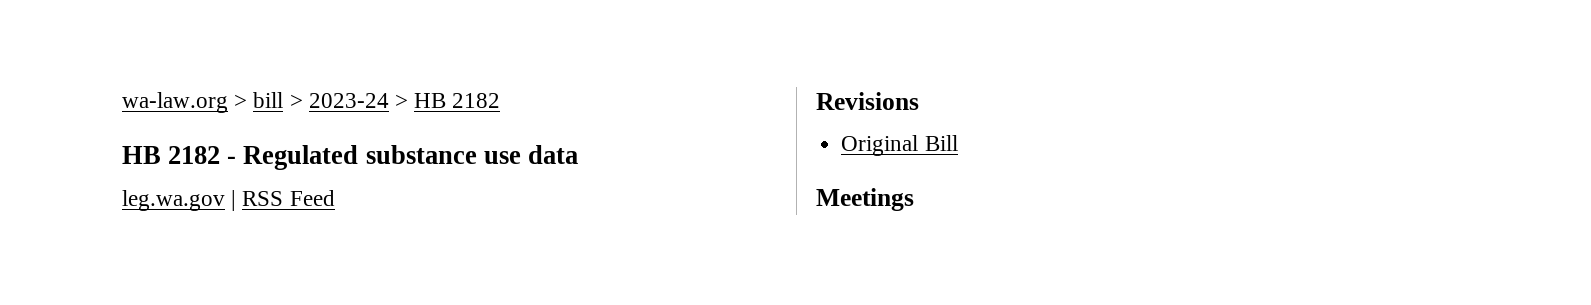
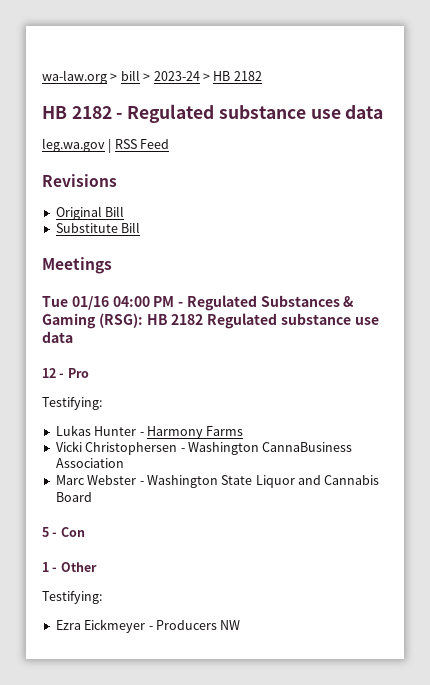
(958, 143) none -> [55,222,141,233] // Substitute Bill
(914, 199) none -> [42,295,355,311] [42,313,379,329] [42,331,73,343] [42,368,89,378] [42,397,102,410] [55,425,244,439] [55,441,353,455] [55,458,124,468] [55,475,380,488] [55,492,92,502] [42,527,85,537] [42,562,97,572] [42,591,102,604] [55,619,241,633] // Tue 01/16 04:00 PM - Regulated Substances & Gaming (RSG): HB 2182 Regulated substance use data // 12 - Pro // Testifying: // Lukas Hunter - Harmony Farms // Vicki Christophersen - Washington CannaBusiness Association // Marc Webster - Washington State Liquor and Cannabis Board // 5 - Con // 1 - Other // Testifying: // Ezra Eickmeyer - Producers NW

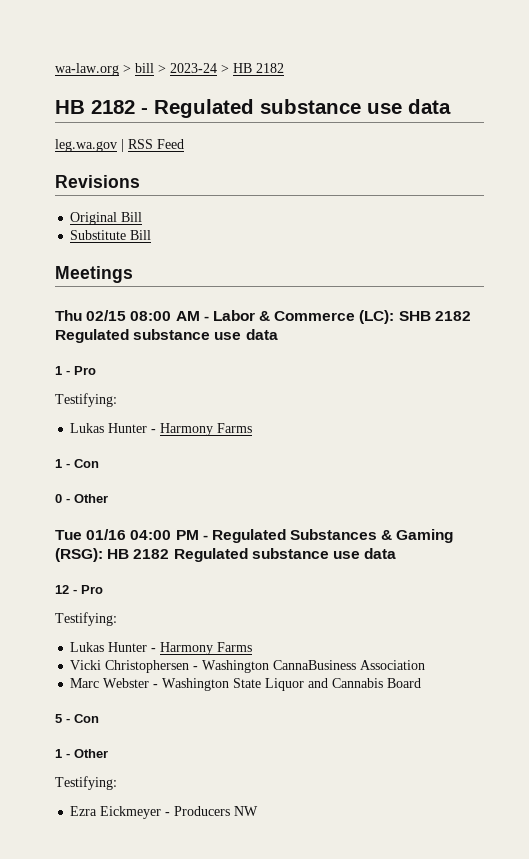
(112, 265) none -> [55,310,471,324] [55,329,278,343] [55,366,96,375] [55,393,117,407] [70,423,253,436] [55,459,99,468] [55,494,108,503] // Thu 02/15 08:00 AM - Labor & Commerce (LC): SHB 2182 Regulated substance use data // 1 - Pro // Testifying: // Lukas Hunter - Harmony Farms // 1 - Con // 0 - Other

